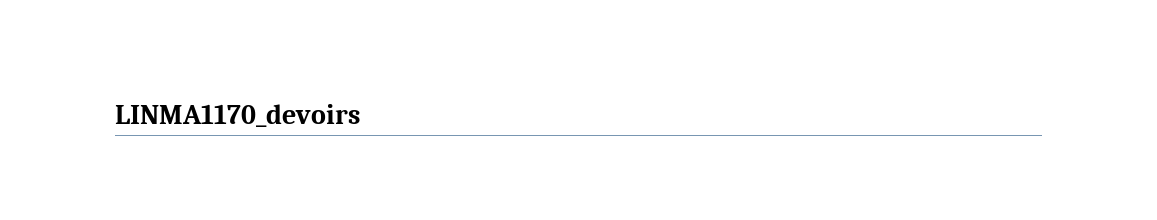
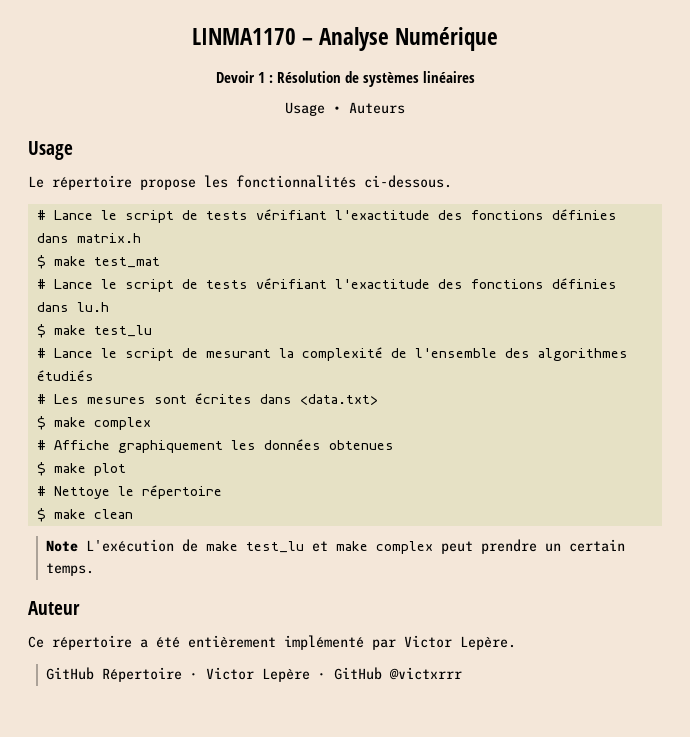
[115,104,360,127] LINMA1170_devoirs -> [191,27,499,51] [215,71,475,87] [285,102,405,116] [28,141,73,160] [28,175,452,190] [36,209,617,223] [36,233,141,243] [36,255,160,269] [36,278,617,292] [36,302,109,312] [36,324,152,338] [36,347,628,361] [36,370,94,381] [36,393,378,405] [36,416,151,430] [36,439,394,453] [36,462,126,476] [36,485,222,499] [36,508,133,522] [46,539,626,554] [46,563,95,576] [28,601,80,615] [28,635,516,650] [46,667,463,682] LINMA1170 – Analyse Numérique // Devoir 1 : Résolution de systèmes linéaires // Usage • Auteurs // Usage // Le répertoire propose les fonctionnalités ci-dessous. // # Lance le script de tests vérifiant l'exactitude des fonctions définies dans matrix.h // $ make test_mat // # Lance le script de tests vérifiant l'exactitude des fonctions définies dans lu.h // $ make test_lu // # Lance le script de mesurant la complexité de l'ensemble des algorithmes étudiés // # Les mesures sont écrites dans <data.txt> // $ make complex // # Affiche graphiquement les données obtenues // $ make plot // # Nettoye le répertoire // $ make clean // Note L'exécution de make test_lu et make complex peut prendre un certain temps. // Auteur // Ce répertoire a été entièrement implémenté par Victor Lepère. // GitHub Répertoire · Victor Lepère · GitHub @victxrrr

